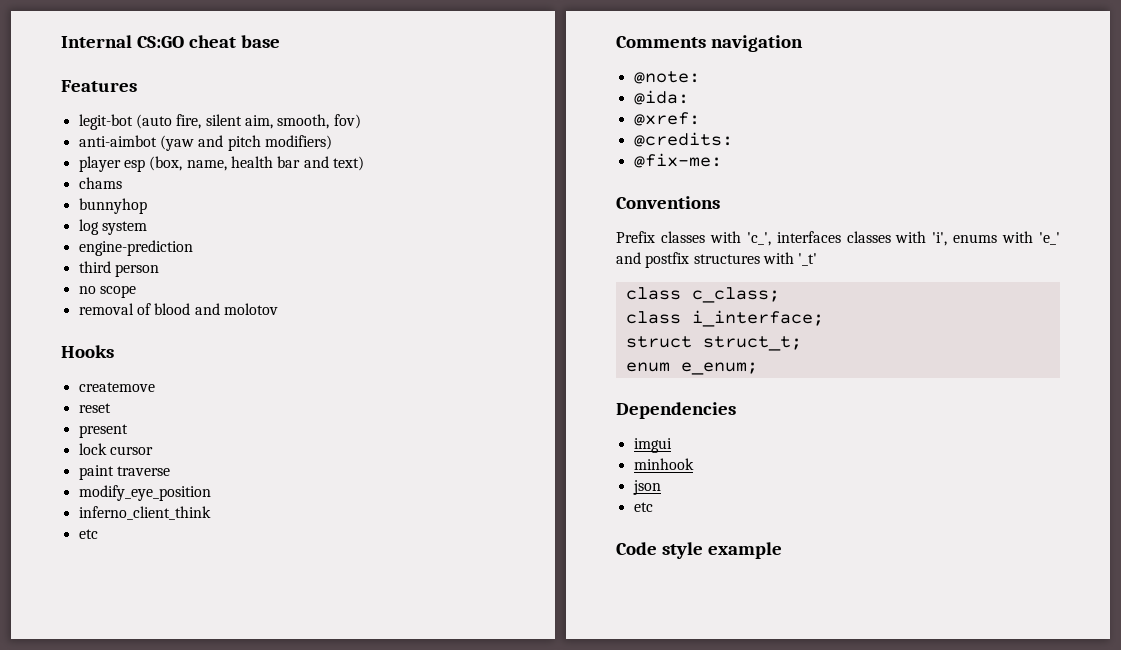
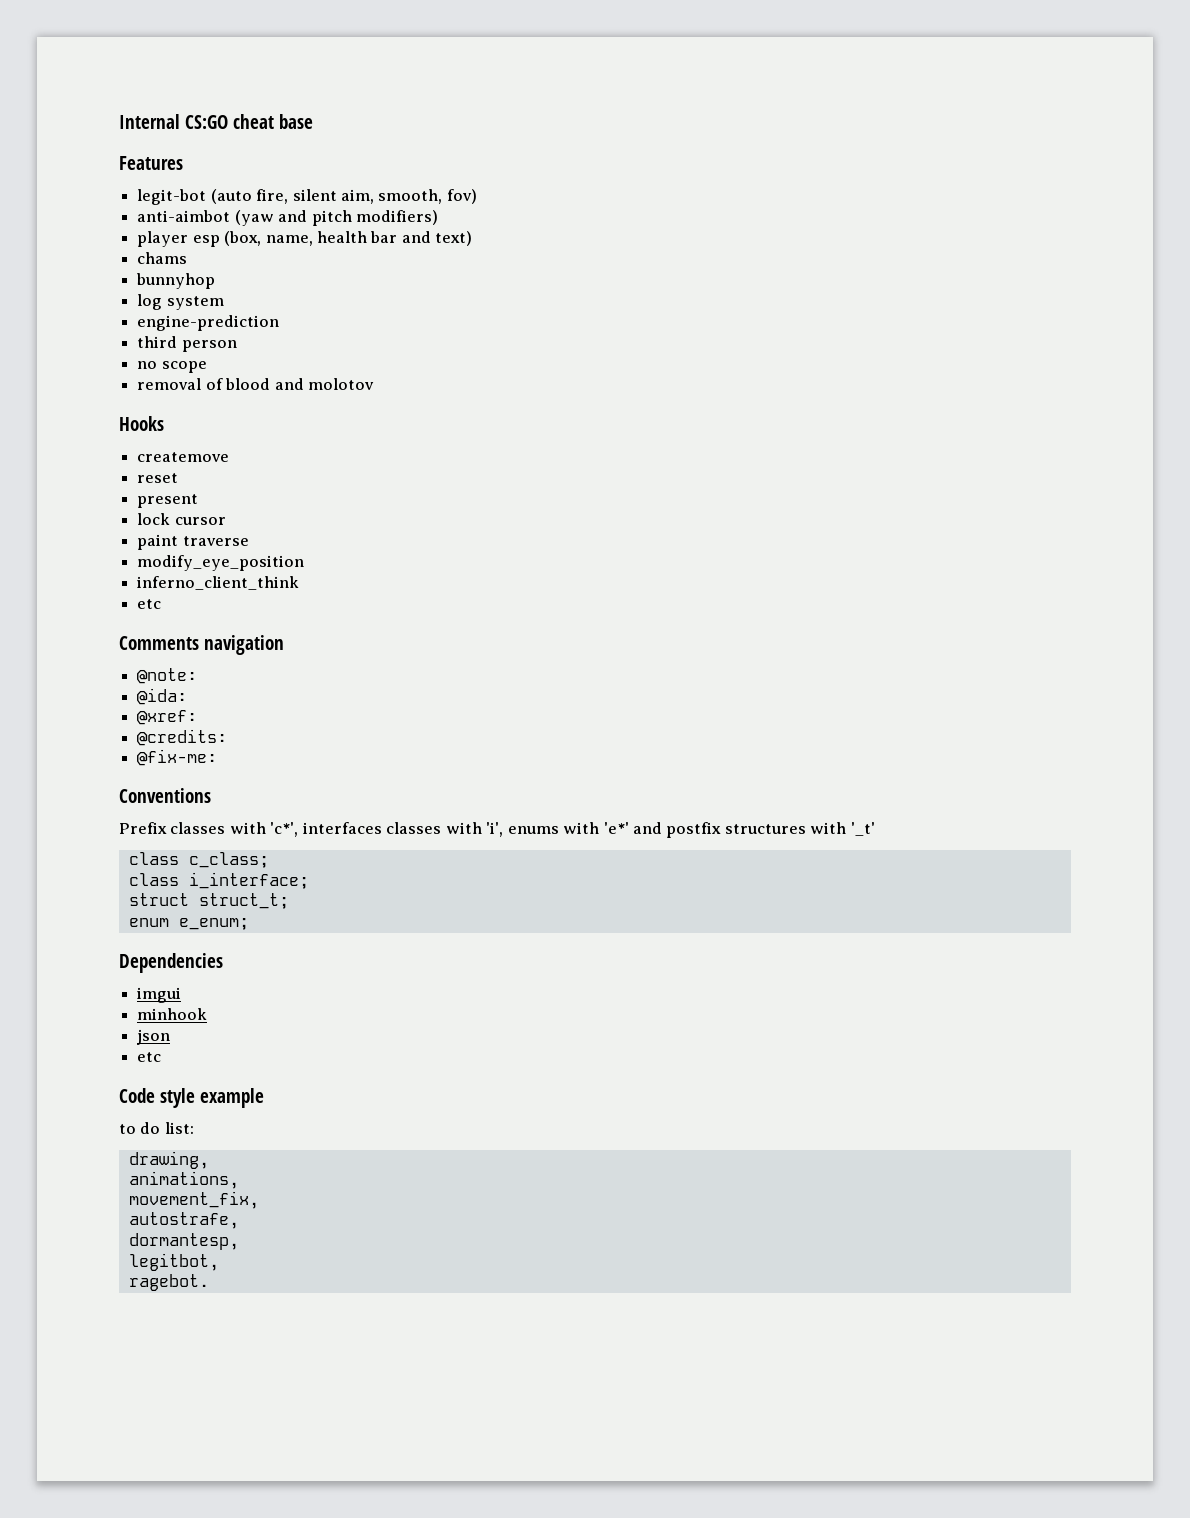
[746,232,771,246] 'c_', -> [270,822,299,837] 'c*',
[1039,232,1060,245] 'e_' -> [603,822,629,834] 'e*'
(782, 550) none -> [119,1122,194,1134] [128,1151,209,1169] [128,1171,239,1189] [128,1191,259,1209] [128,1212,239,1229] [128,1233,239,1250] [128,1253,219,1271] [128,1274,209,1291] // to do list: // drawing, // animations, // movement_fix, // autostrafe, // dormantesp, // legitbot, // ragebot.

